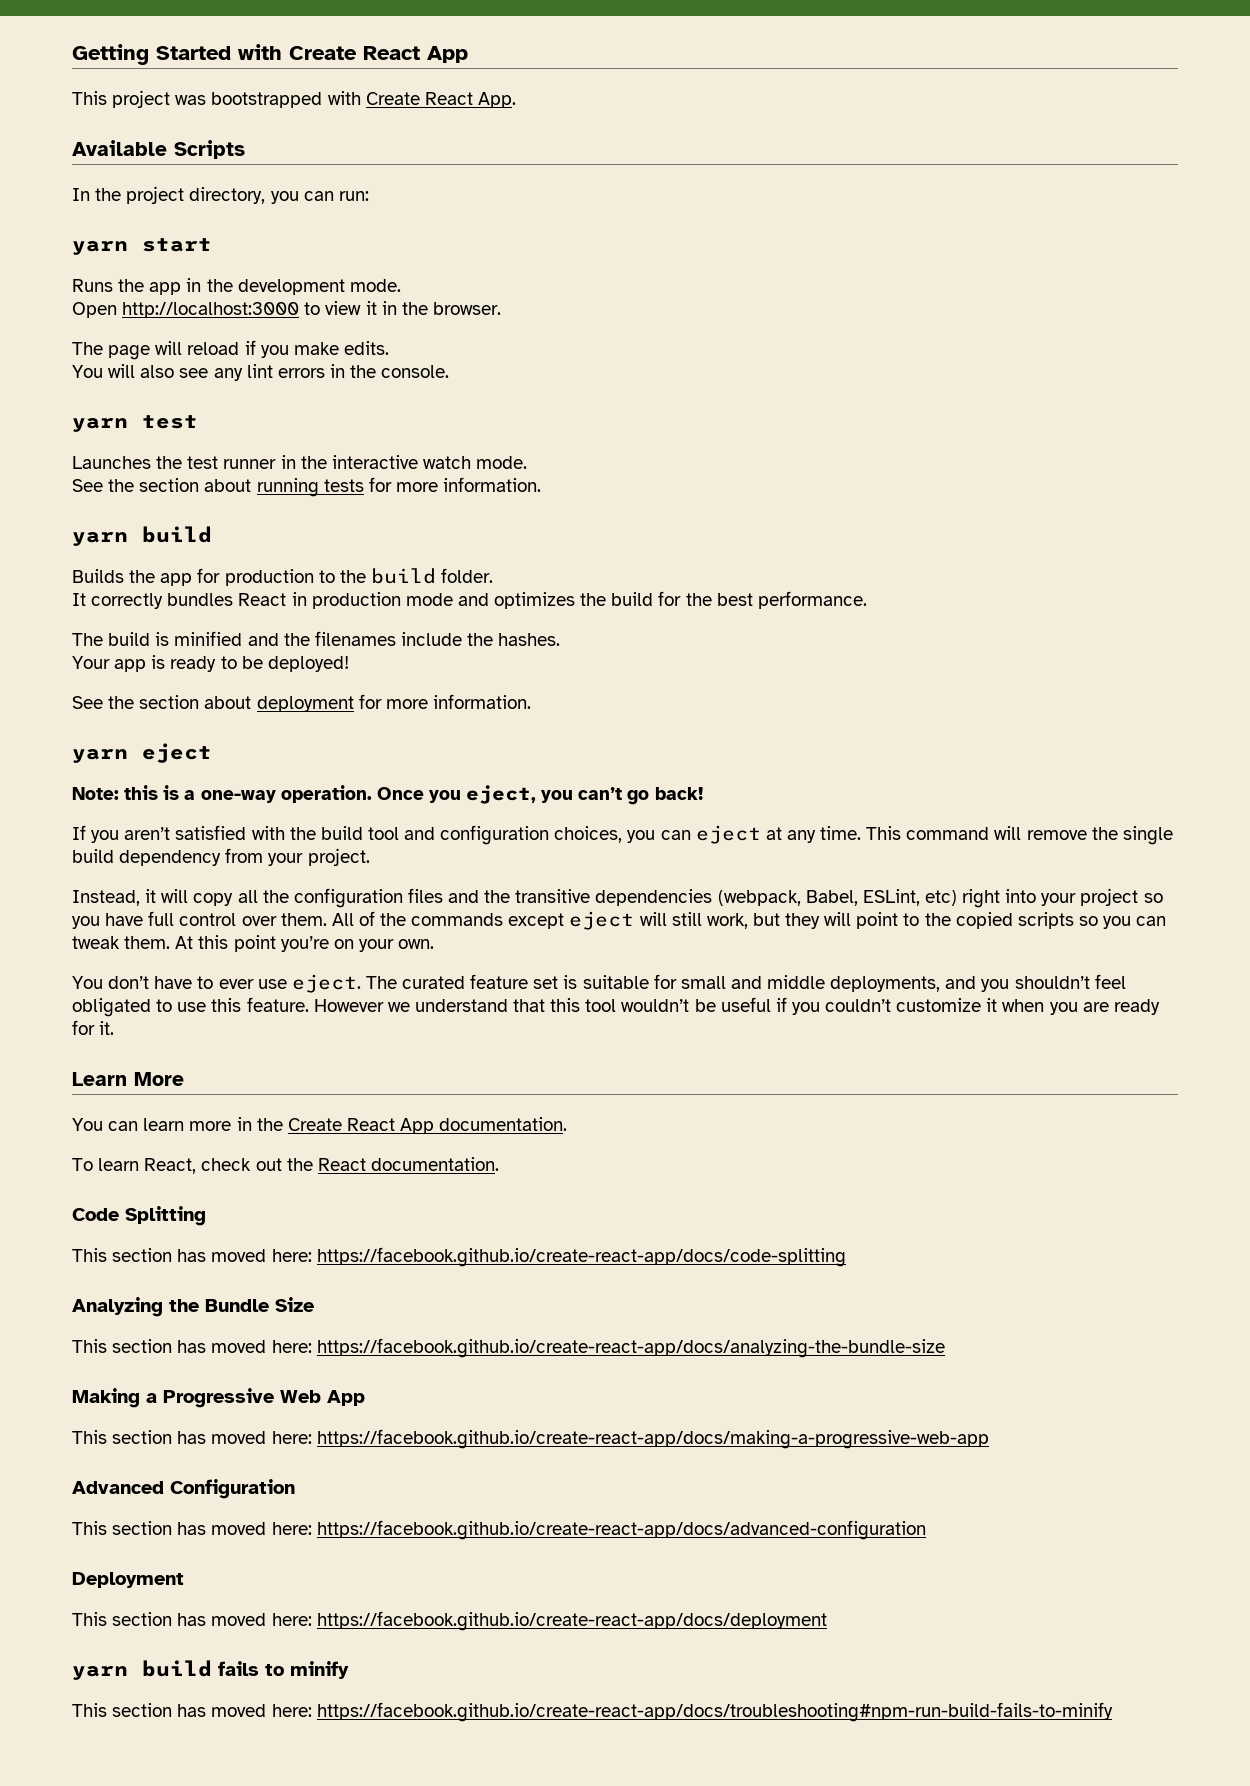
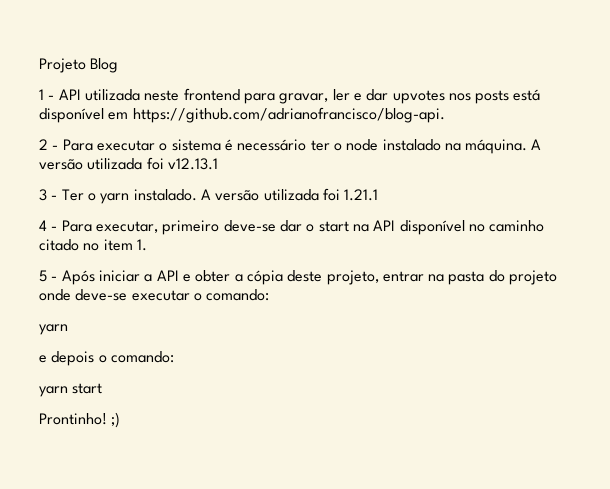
[72,44,468,65] [72,90,516,108] [72,140,245,159] [72,186,369,204] [72,238,212,255] [72,278,401,295] [72,301,501,318] [72,340,389,360] [72,364,450,381] [72,415,198,432] [72,455,528,469] [72,477,542,497] [72,526,212,546] [72,568,494,586] [72,591,867,609] [72,631,561,646] [72,655,349,672] [72,694,531,712] [72,743,212,763] [72,785,703,805] [72,825,1173,845] [72,848,370,866] [72,888,1163,908] [72,911,1167,930] [72,935,435,952] [72,974,1126,993] [72,997,1160,1017] [72,1020,115,1035] [72,1072,184,1086] [72,1117,568,1134] [72,1157,499,1174] [72,1206,206,1226] [72,1247,846,1267] [72,1297,314,1317] [72,1338,945,1358] [72,1388,365,1408] [72,1429,989,1449] [72,1479,295,1499] [72,1520,926,1540] [72,1572,184,1588] [72,1611,827,1631] [72,1660,349,1680] [72,1702,1113,1722] Getting Started with Create React App // This project was bootstrapped with Create React App. // Available Scripts // In the project directory, you can run: // yarn start // Runs the app in the development mode. // Open http://localhost:3000 to view it in the browser. // The page will reload if you make edits. // You will also see any lint errors in the console. // yarn test // Launches the test runner in the interactive watch mode. // See the section about running tests for more information. // yarn build // Builds the app for production to the build folder. // It correctly bundles React in production mode and optimizes the build for the best performance. // The build is minified and the filenames include the hashes. // Your app is ready to be deployed! // See the section about deployment for more information. // yarn eject // Note: this is a one-way operation. Once you eject, you can’t go back! // If you aren’t satisfied with the build tool and configuration choices, you can eject at any time. This command will remove the single build dependency from your project. // Instead, it will copy all the configuration files and the transitive dependencies (webpack, Babel, ESLint, etc) right into your project so you have full control over them. All of the commands except eject will still work, but they will point to the copied scripts so you can tweak them. At this point you’re on your own. // You don’t have to ever use eject. The curated feature set is suitable for small and middle deployments, and you shouldn’t feel obligated to use this feature. However we understand that this tool wouldn’t be useful if you couldn’t customize it when you are ready for it. // Learn More // You can learn more in the Create React App documentation. // To learn React, check out the React documentation. // Code Splitting // This section has moved here: https://facebook.github.io/create-react-app/docs/code-splitting // Analyzing the Bundle Size // This section has moved here: https://facebook.github.io/create-react-app/docs/analyzing-the-bundle-size // Making a Progressive Web App // This section has moved here: https://facebook.github.io/create-react-app/docs/making-a-progressive-web-app // Advanced Configuration // This section has moved here: https://facebook.github.io/create-react-app/docs/advanced-configuration // Deployment // This section has moved here: https://facebook.github.io/create-react-app/docs/deployment // yarn build fails to minify // This section has moved here: https://facebook.github.io/create-react-app/docs/troubleshooting#npm-run-build-fails-to-minify -> [39,58,119,73] [39,88,541,104] [39,107,445,123] [39,139,542,154] [39,157,218,170] [39,188,379,204] [39,220,545,235] [39,239,147,251] [39,270,558,285] [39,289,270,301] [39,324,68,335] [39,351,174,366] [39,383,103,397] [39,412,121,428] Projeto Blog // 1 - API utilizada neste frontend para gravar, ler e dar upvotes nos posts está disponível em https://github.com/adrianofrancisco/blog-api. // 2 - Para executar o sistema é necessário ter o node instalado na máquina. A versão utilizada foi v12.13.1 // 3 - Ter o yarn instalado. A versão utilizada foi 1.21.1 // 4 - Para executar, primeiro deve-se dar o start na API disponível no caminho citado no item 1. // 5 - Após iniciar a API e obter a cópia deste projeto, entrar na pasta do projeto onde deve-se executar o comando: // yarn // e depois o comando: // yarn start // Prontinho! ;)

